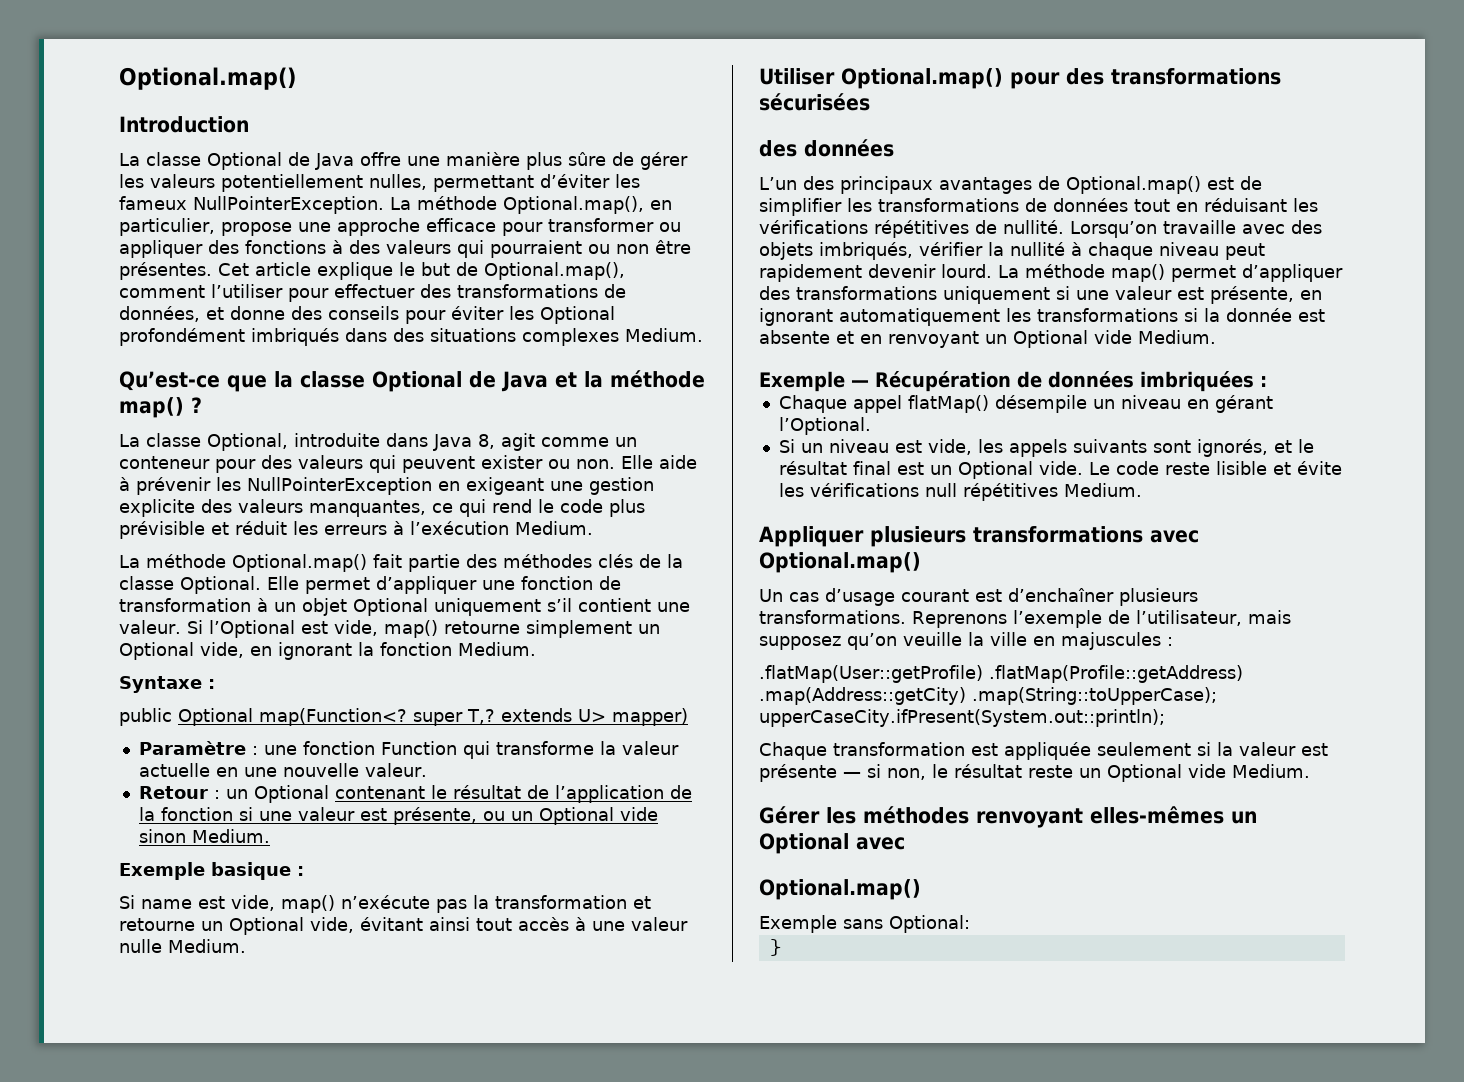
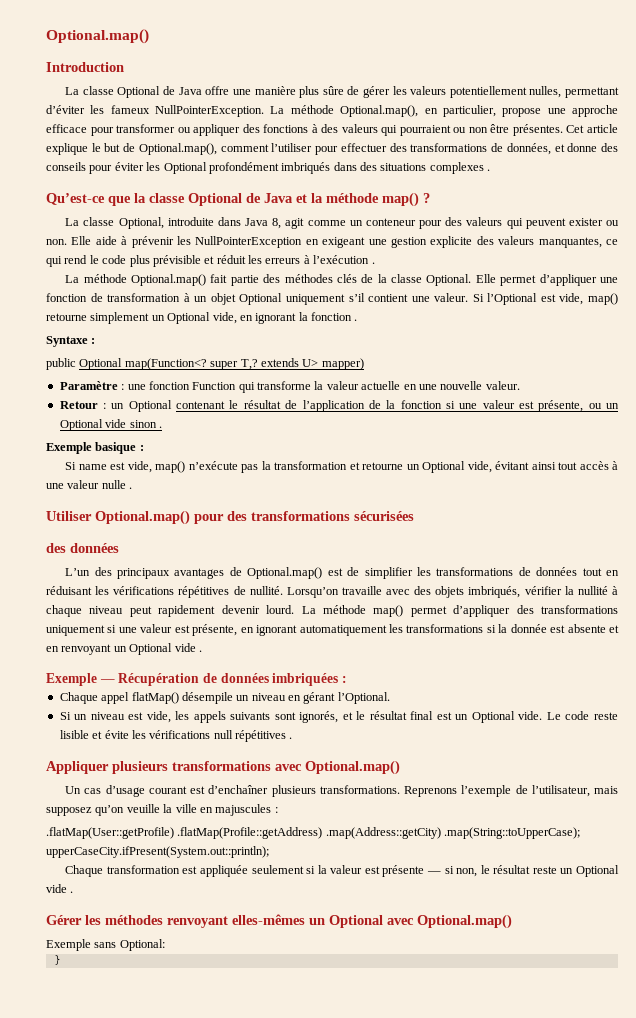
[625,328,703,342] Medium. -> [487,169,491,171] .
[515,521,593,535] Medium. -> [371,262,375,264] .
[458,642,536,656] Medium. -> [354,319,358,321] .
[191,829,270,843] Medium. -> [158,426,162,428] .
[168,939,246,953] Medium. -> [129,487,133,489] .
[1138,330,1216,344] Medium. -> [198,650,202,652] .
[1063,483,1142,497] Medium. -> [289,737,293,739] .
[1232,764,1310,778] Medium. -> [70,891,74,893] .
(905, 843) // -> (414, 921) none

